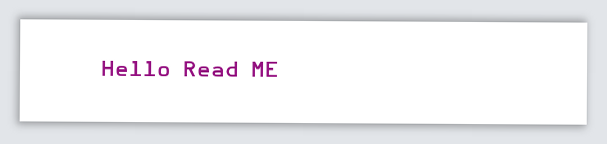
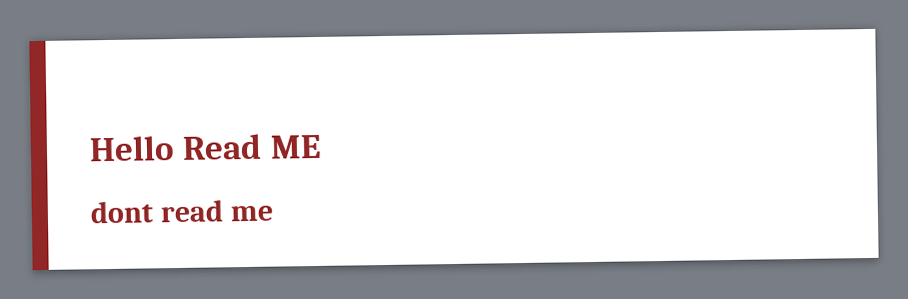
(280, 69) none -> [90,199,274,224] // dont read me

